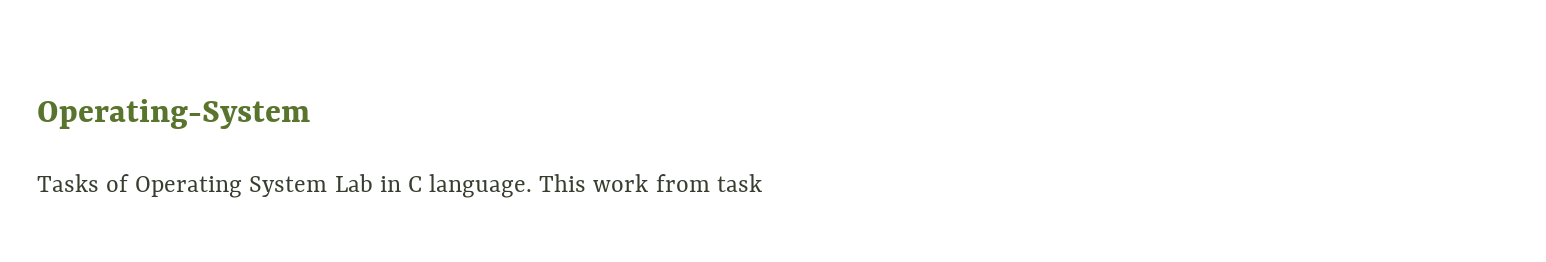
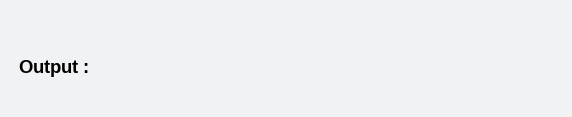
[37,99,310,129] [37,174,762,198] Operating-System // Tasks of Operating System Lab in C language. This work from task -> [19,60,89,77] Output :

